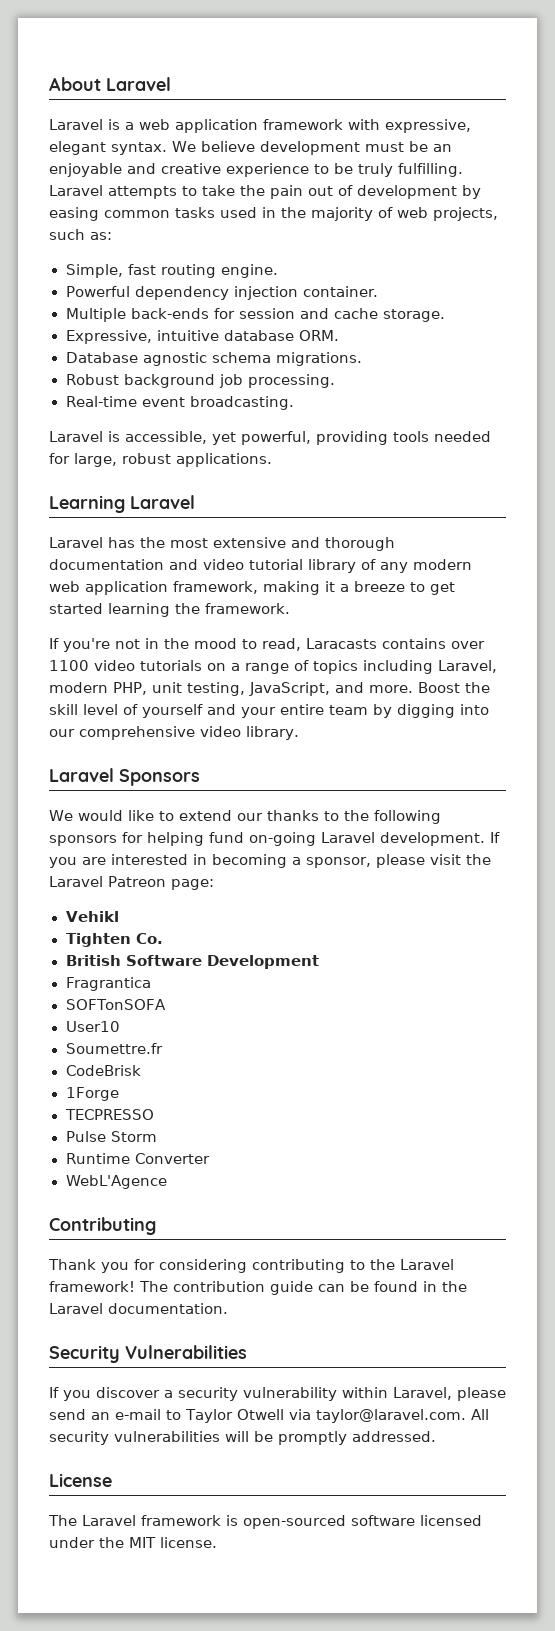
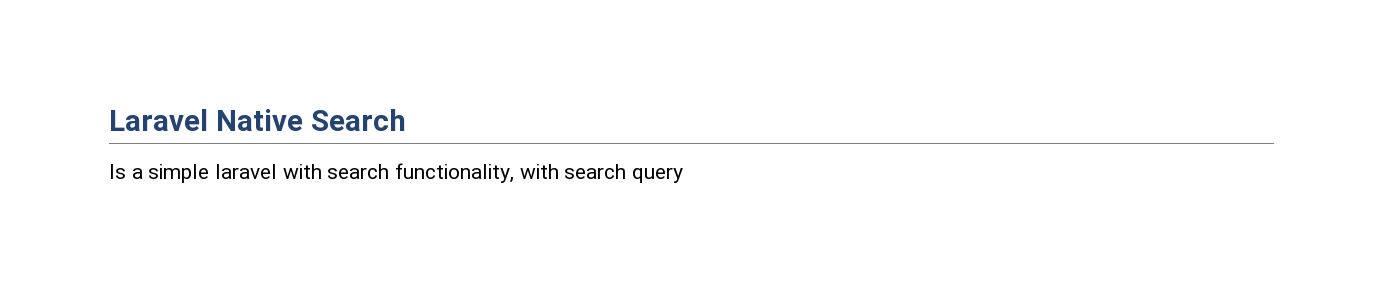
[49,77,171,91] [49,119,471,133] [49,141,452,155] [49,163,463,177] [49,185,481,199] [49,207,498,221] [49,229,112,240] [65,264,278,278] [65,286,379,300] [65,308,445,322] [65,330,339,344] [65,352,362,366] [65,374,335,388] [65,396,294,410] [49,431,491,445] [49,453,272,467] [49,495,195,513] [49,537,395,551] [49,559,472,573] [49,581,455,595] [49,603,290,617] [49,638,485,652] [49,660,497,674] [49,682,490,696] [49,704,489,718] [49,726,299,740] [49,768,200,786] [49,810,441,824] [49,832,500,846] [49,854,491,868] [49,876,214,890] [65,911,119,922] [65,933,163,947] [65,955,319,969] [65,977,152,991] [65,999,167,1010] [65,1021,120,1032] [65,1043,163,1054] [65,1065,141,1076] [65,1087,119,1101] [64,1109,154,1120] [65,1131,157,1142] [65,1153,210,1164] [65,1175,168,1189] [49,1217,156,1235] [48,1259,454,1273] [49,1281,467,1295] [49,1303,228,1314] [49,1345,247,1363] [49,1387,506,1401] [49,1409,489,1423] [49,1431,436,1445] [49,1473,112,1487] [48,1515,482,1529] [49,1537,217,1548] About Laravel // Laravel is a web application framework with expressive, elegant syntax. We believe development must be an enjoyable and creative experience to be truly fulfilling. Laravel attempts to take the pain out of development by easing common tasks used in the majority of web projects, such as: // Simple, fast routing engine. // Powerful dependency injection container. // Multiple back-ends for session and cache storage. // Expressive, intuitive database ORM. // Database agnostic schema migrations. // Robust background job processing. // Real-time event broadcasting. // Laravel is accessible, yet powerful, providing tools needed for large, robust applications. // Learning Laravel // Laravel has the most extensive and thorough documentation and video tutorial library of any modern web application framework, making it a breeze to get started learning the framework. // If you're not in the mood to read, Laracasts contains over 1100 video tutorials on a range of topics including Laravel, modern PHP, unit testing, JavaScript, and more. Boost the skill level of yourself and your entire team by digging into our comprehensive video library. // Laravel Sponsors // We would like to extend our thanks to the following sponsors for helping fund on-going Laravel development. If you are interested in becoming a sponsor, please visit the Laravel Patreon page: // Vehikl // Tighten Co. // British Software Development // Fragrantica // SOFTonSOFA // User10 // Soumettre.fr // CodeBrisk // 1Forge // TECPRESSO // Pulse Storm // Runtime Converter // WebL'Agence // Contributing // Thank you for considering contributing to the Laravel framework! The contribution guide can be found in the Laravel documentation. // Security Vulnerabilities // If you discover a security vulnerability within Laravel, please send an e-mail to Taylor Otwell via taylor@laravel.com. All security vulnerabilities will be promptly addressed. // License // The Laravel framework is open-sourced software licensed under the MIT license. -> [109,109,406,131] [109,163,684,183] Laravel Native Search // Is a simple laravel with search functionality, with search query

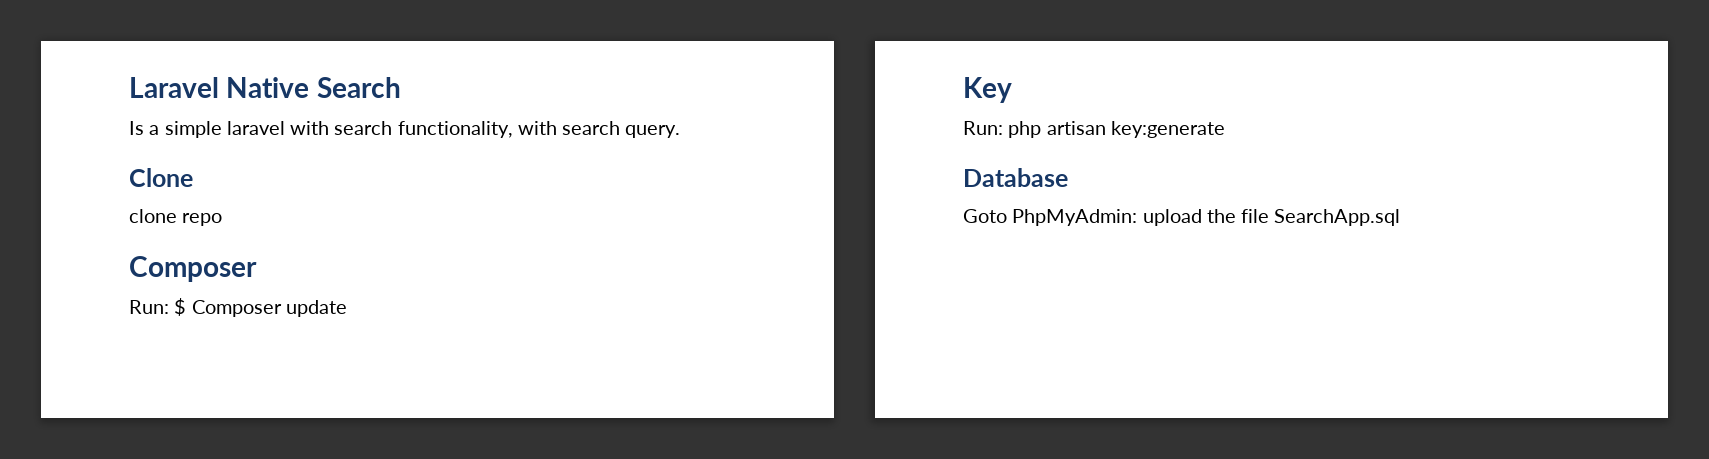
[632,167,684,183] query -> [625,125,681,138] [129,168,193,187] [129,209,223,226] [129,256,257,282] [129,298,347,317] [963,77,1012,103] [963,121,1225,138] [963,168,1068,187] [963,209,1401,226] query. // Clone // clone repo // Composer // Run: $ Composer update // Key // Run: php artisan key:generate // Database // Goto PhpMyAdmin: upload the file SearchApp.sql

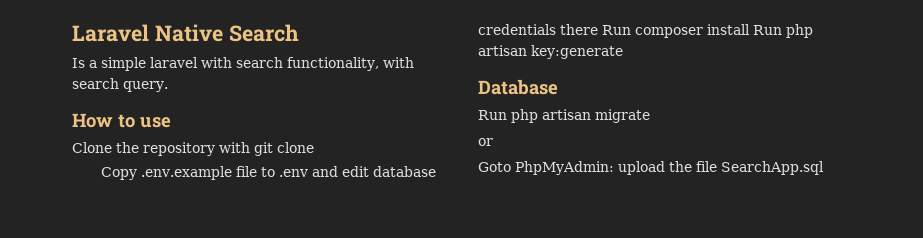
[129,168,193,187] [129,209,223,226] [129,256,257,282] [129,298,347,317] [963,77,1012,103] [963,121,1003,135] Clone // clone repo // Composer // Run: $ Composer update // Key // Run: -> [72,113,171,128] [72,142,314,156] [101,166,437,180] [478,24,782,38] How to use // Clone the repository with git clone // Copy .env.example file to .env and edit database credentials there Run composer install Run
(1068, 177) none -> [478,109,650,123] [478,138,493,146] // Run php artisan migrate // or

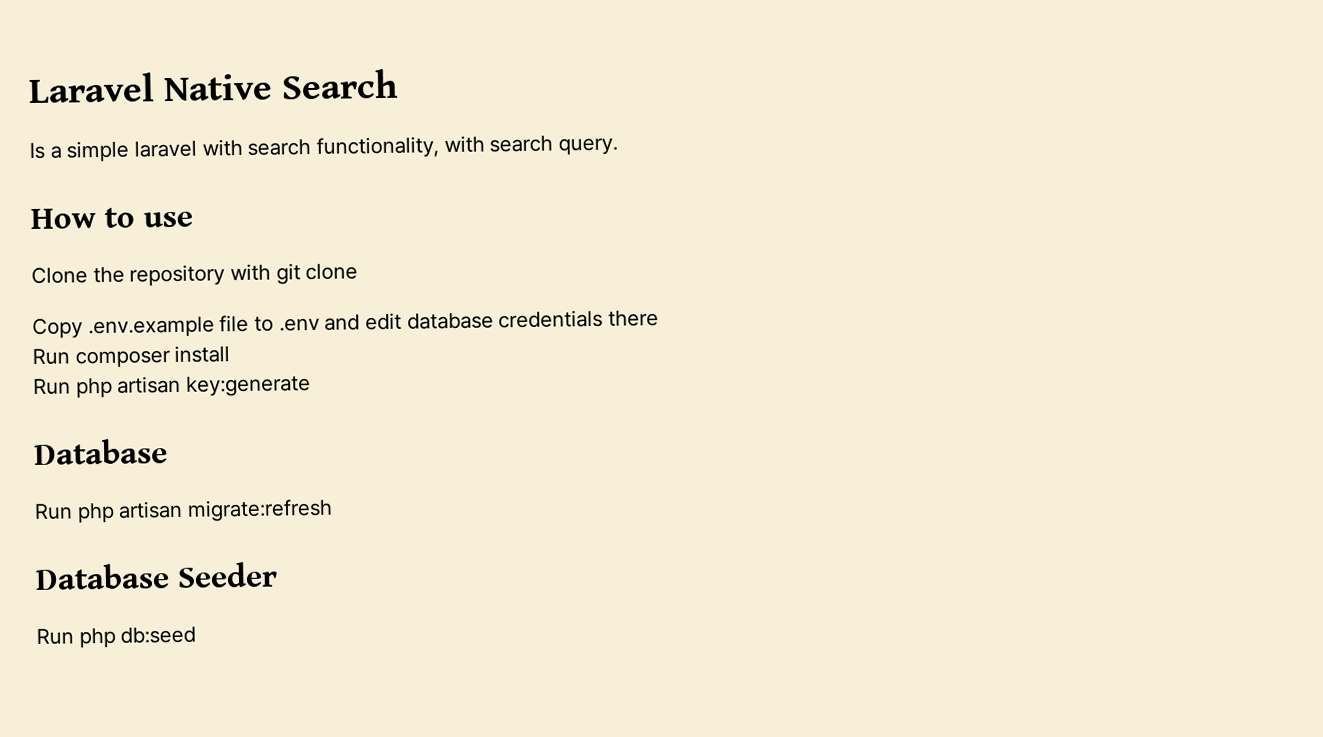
(598, 29) none -> (660, 318) //
(750, 29) none -> (231, 354) //
[595,109,650,123] [478,138,493,146] [478,161,824,175] migrate // or // Goto PhpMyAdmin: upload the file SearchApp.sql -> [187,498,334,522] [35,561,278,590] [36,626,197,649] migrate:refresh // Database Seeder // Run php db:seed

